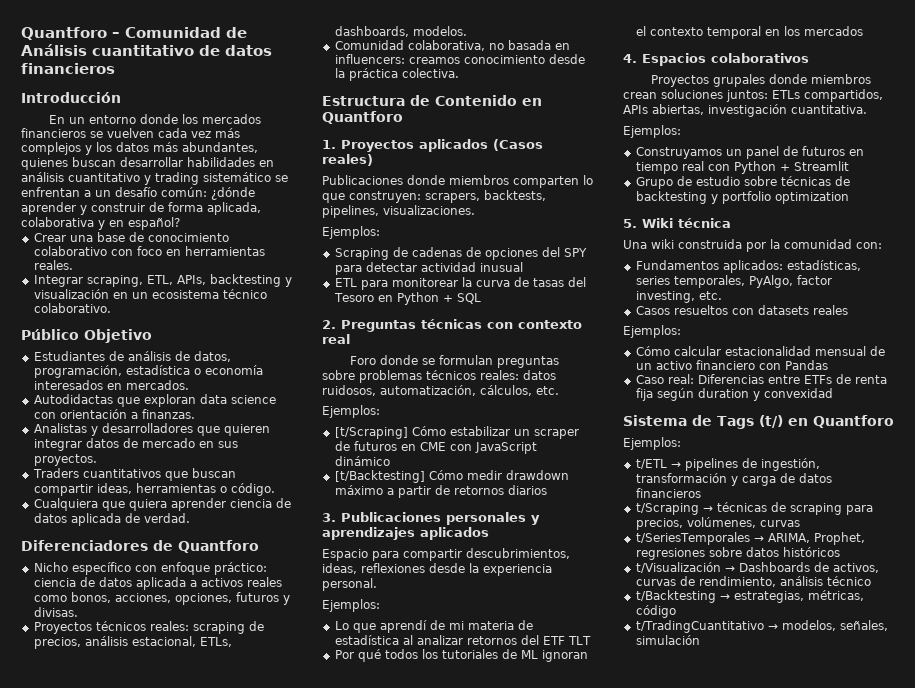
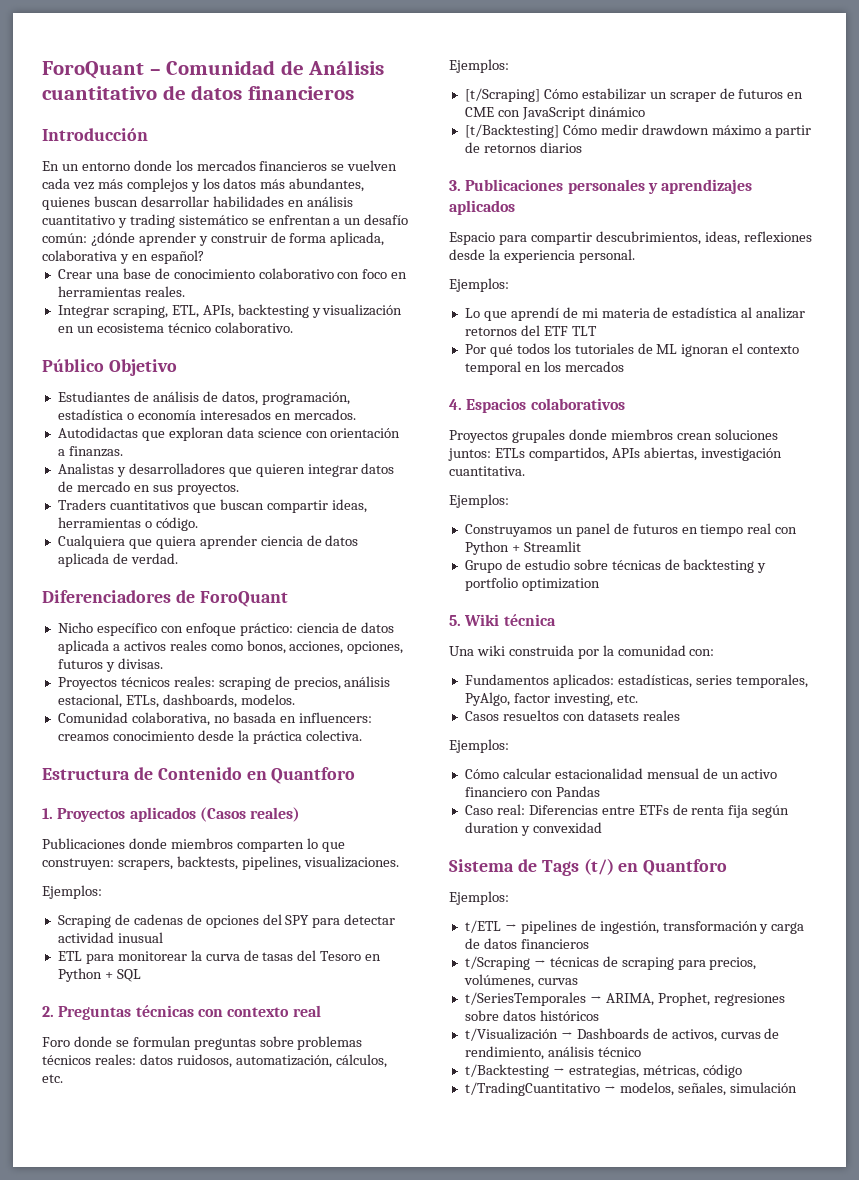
[21,27,107,40] Quantforo -> [42,61,144,79] ForoQuant
[178,540,259,553] Quantforo -> [199,591,288,607] ForoQuant

